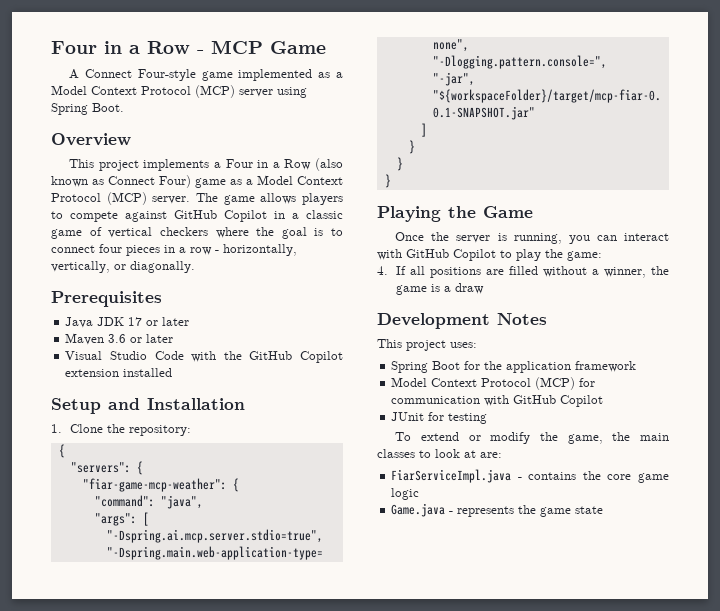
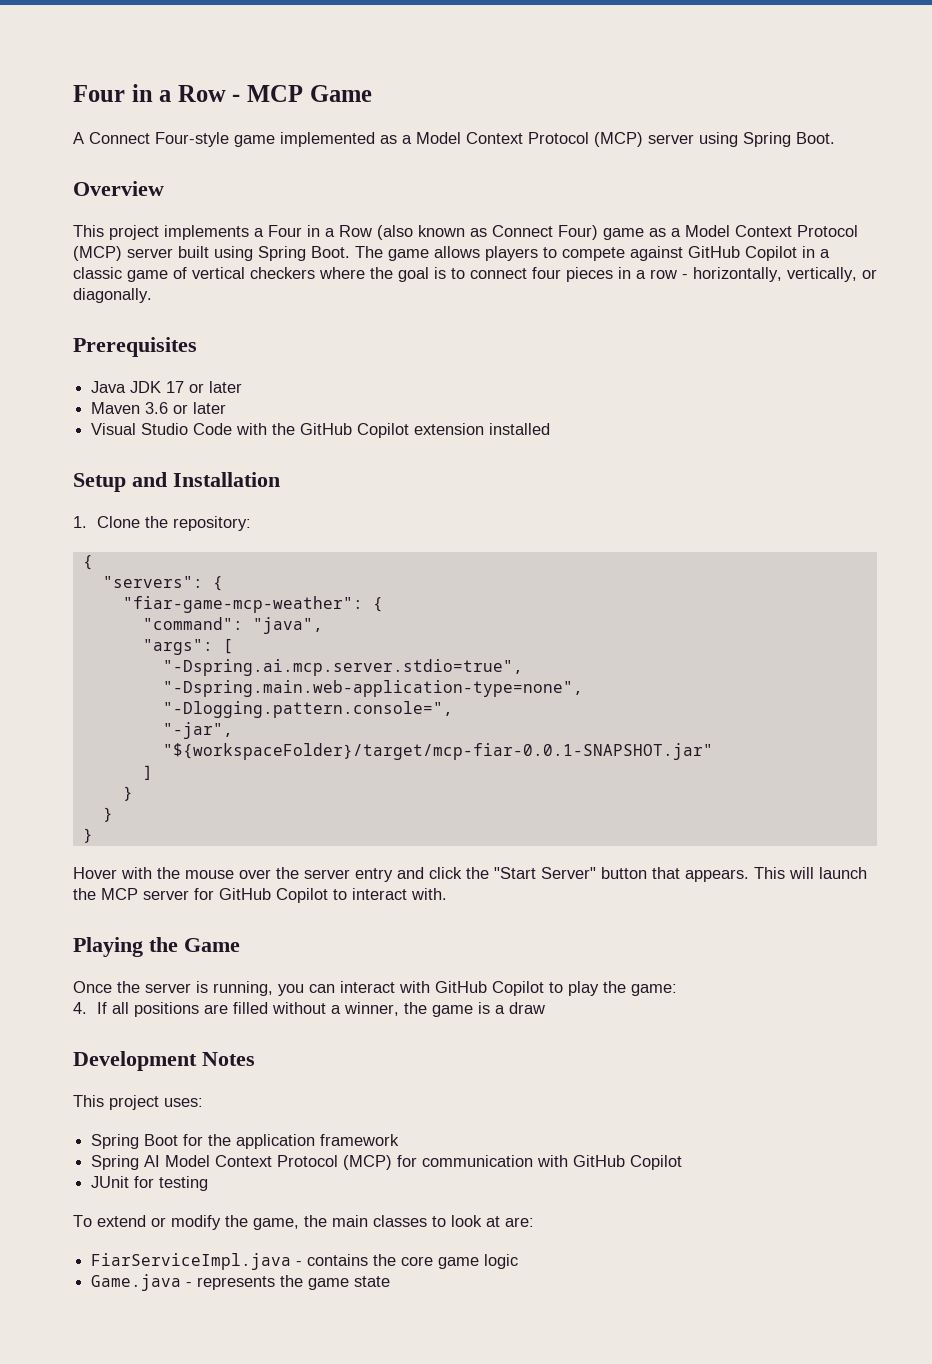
[152,196,191,204] server. -> [127,246,350,261] server built using Spring Boot.
(391, 181) none -> [73,867,867,882] [73,888,447,903] // Hover with the mouse over the server entry and click the "Start Server" button that appears. This will launch the MCP server for GitHub Copilot to interact with.
(637, 366) none -> [91,1155,161,1170] Spring AI

